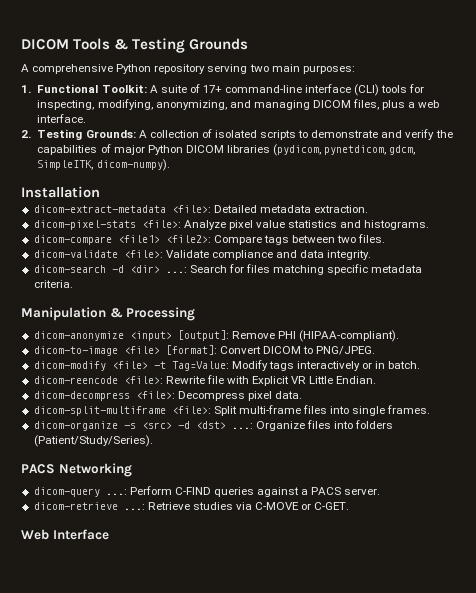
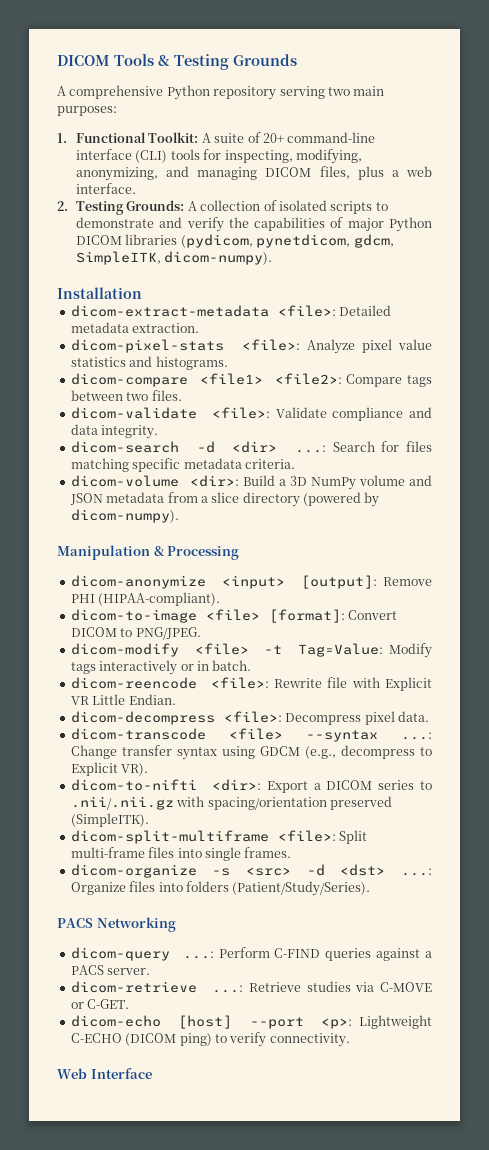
[202,85,222,93] 17+ -> [262,133,284,143] 20+
(73, 284) none -> [70,475,432,490] [69,492,380,507] [70,509,179,523] // dicom-volume <dir>: Build a 3D NumPy volume and JSON metadata from a slice directory (powered by dicom-numpy).
(302, 395) none -> [70,728,432,742] [70,745,432,760] [70,762,149,776] [70,779,433,793] [70,796,392,810] [70,813,149,827] // dicom-transcode <file> --syntax ...: Change transfer syntax using GDCM (e.g., decompress to Explicit VR). // dicom-to-nifti <dir>: Export a DICOM series to .nii/.nii.gz with spacing/orientation preserved (SimpleITK).
(350, 506) none -> [70,1015,432,1029] [70,1032,350,1047] // dicom-echo [host] --port <p>: Lightweight C-ECHO (DICOM ping) to verify connectivity.

